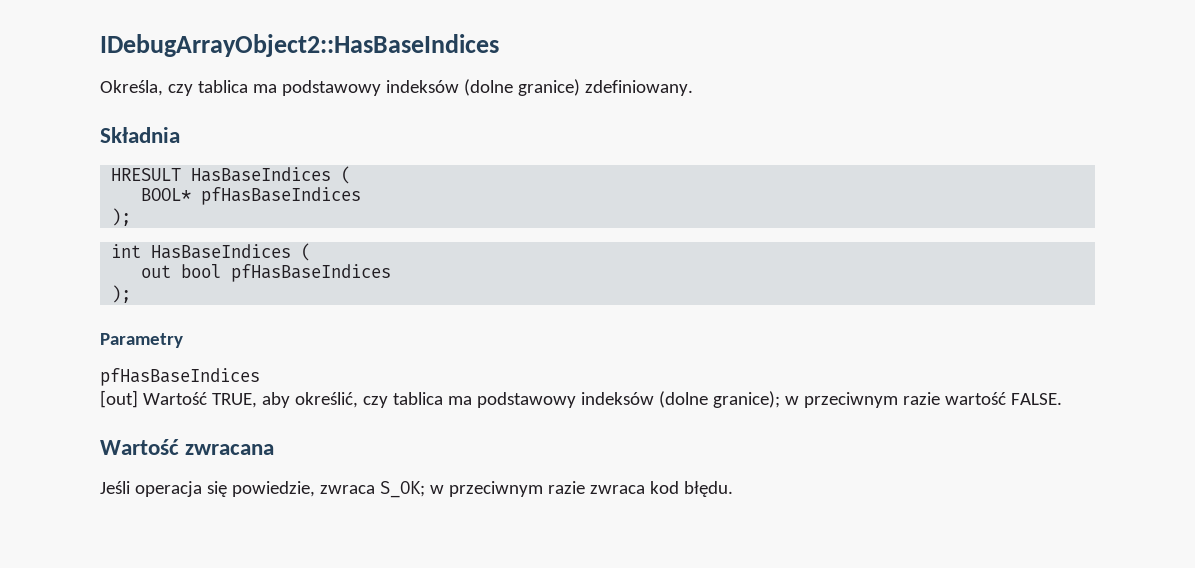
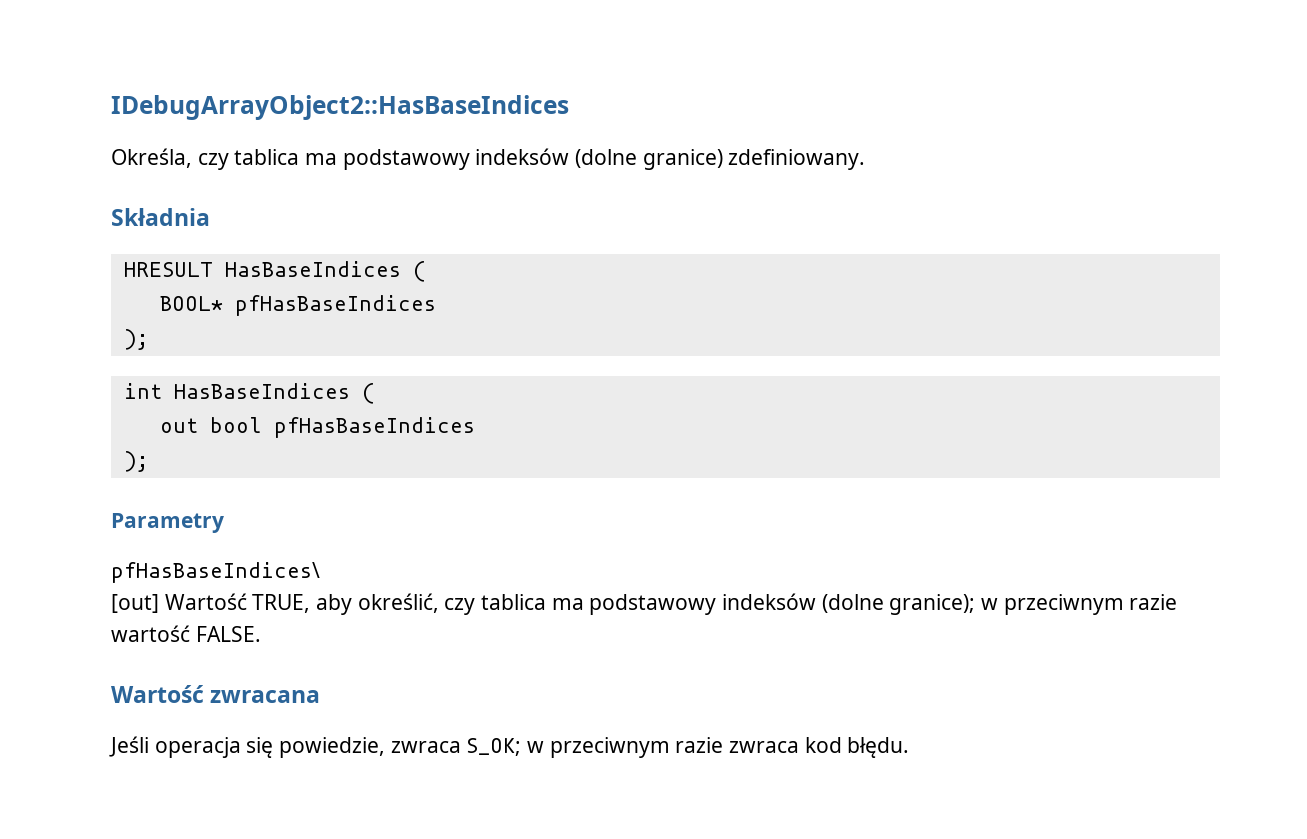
[100,368,260,386] pfHasBaseIndices -> [111,562,320,583] pfHasBaseIndices\

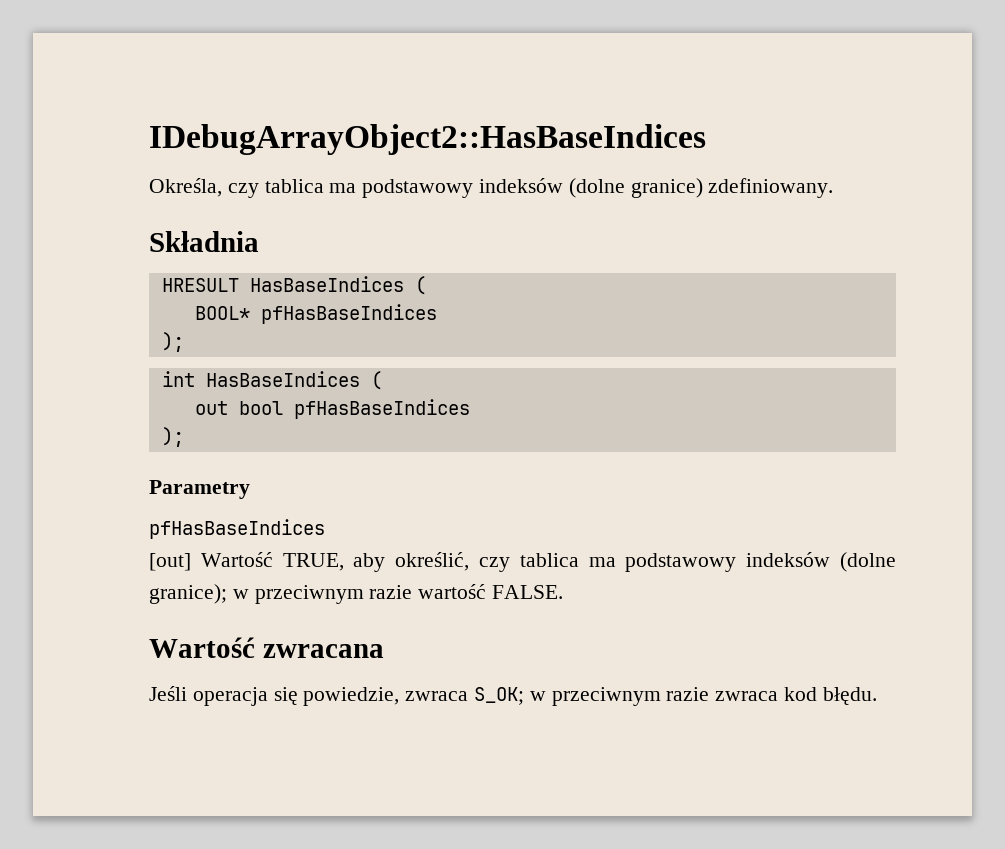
[111,562,320,583] pfHasBaseIndices\ -> [149,519,325,539] pfHasBaseIndices

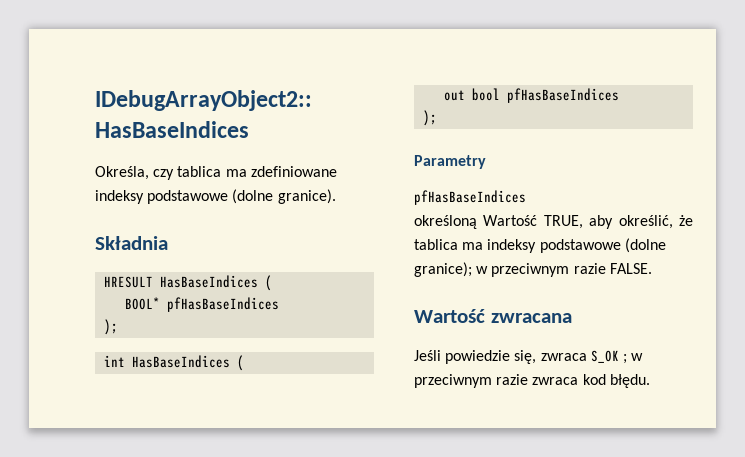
[362,178,834,198] podstawowy indeksów (dolne granice) zdefiniowany. -> [250,166,337,177] [95,189,336,204] zdefiniowane indeksy podstawowe (dolne granice).
[149,553,191,571] [out] -> [414,215,477,229] określoną
[478,552,831,572] czy tablica ma podstawowy indeksów -> [679,215,693,226] [414,239,621,253] że tablica ma indeksy podstawowe
[418,584,487,599] wartość -> (606, 268) none
[192,687,525,706] operacja się powiedzie, zwraca S_OK; -> [445,350,627,364] powiedzie się, zwraca S_OK ;

